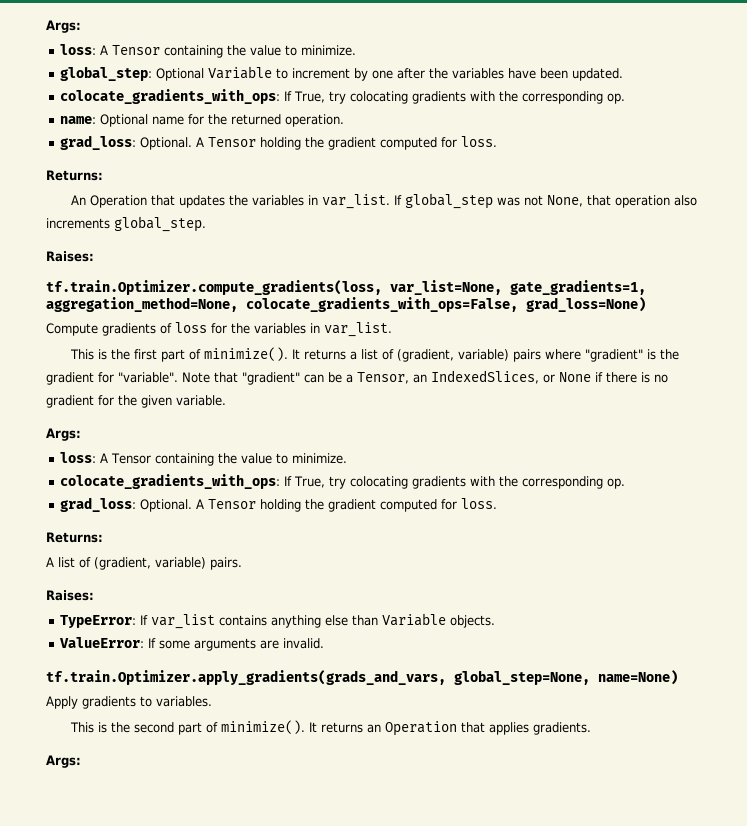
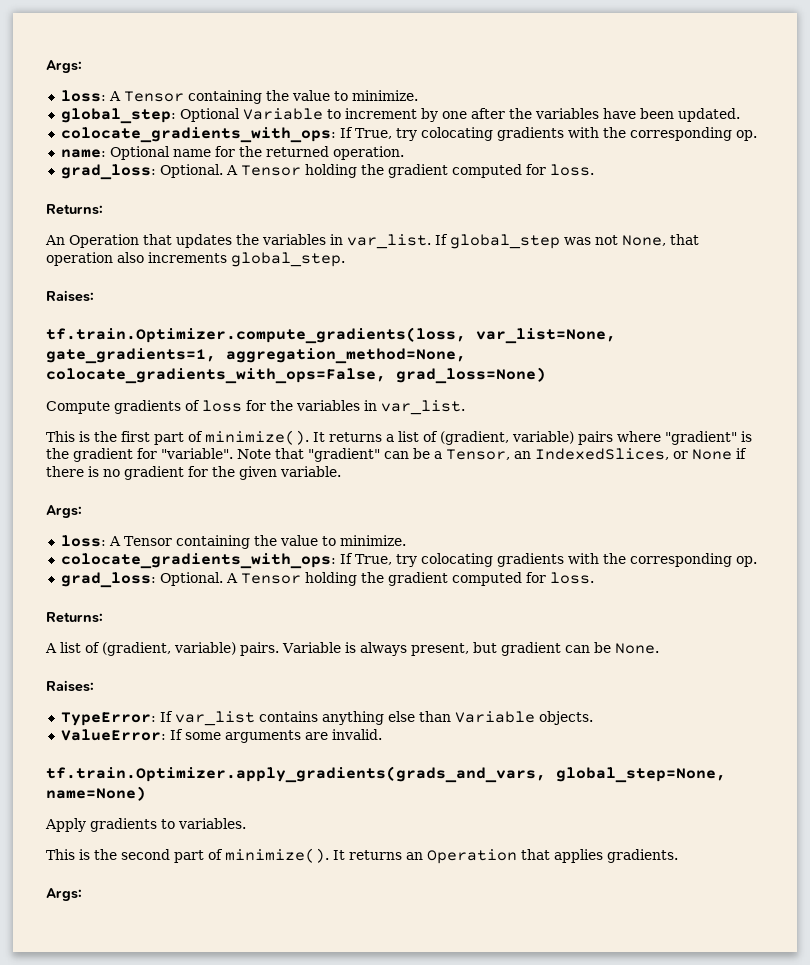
(242, 563) none -> [282,642,659,656] Variable is always present, but gradient can be None.

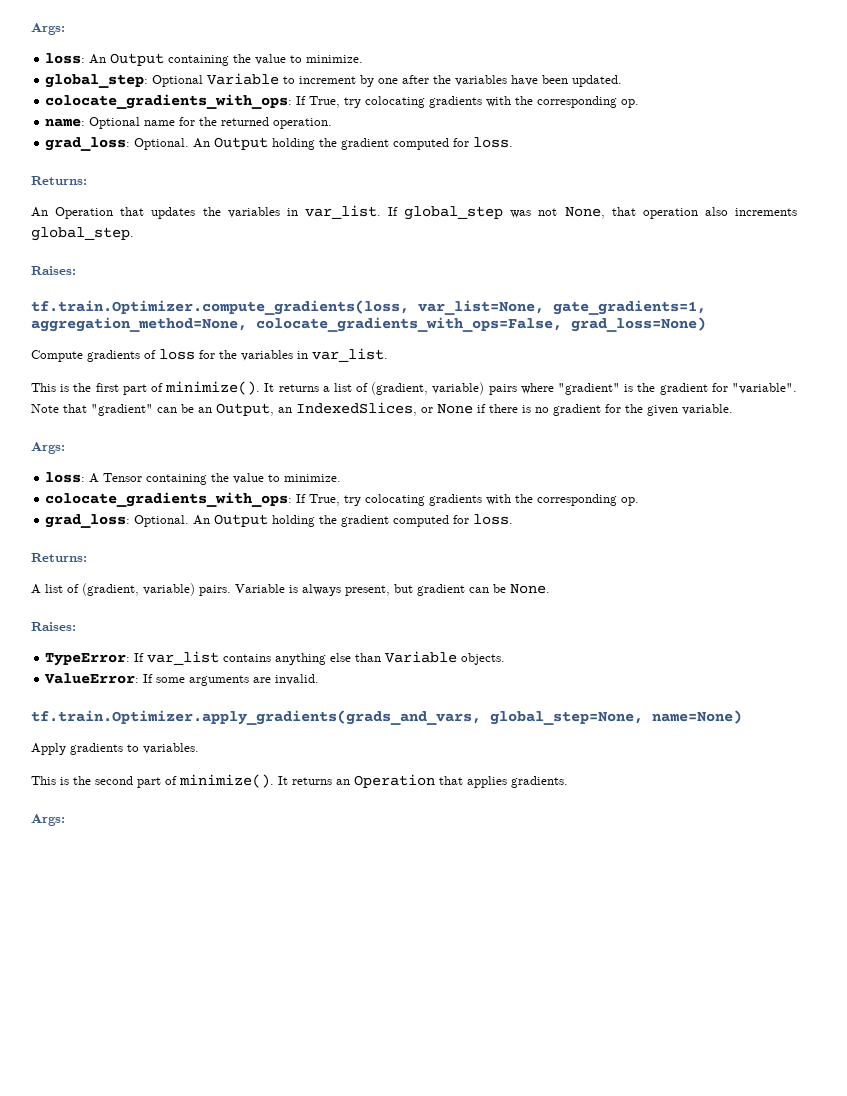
[46,60,82,73] [60,90,184,102] Args: // loss: A Tensor -> [31,23,65,35] [45,53,165,66] Args: // loss: An Output
[225,165,301,176] A Tensor -> [193,137,269,150] An Output
[434,449,510,460] a Tensor, -> [198,403,274,416] an Output,
[225,573,301,584] A Tensor -> [193,514,269,527] An Output

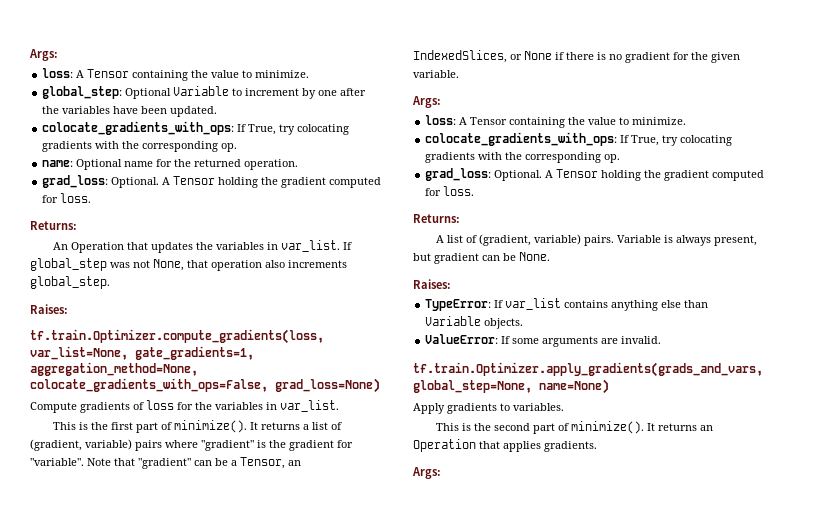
[31,23,65,35] [45,53,165,66] Args: // loss: An Output -> [29,49,58,61] [42,68,130,78] Args: // loss: A Tensor
[193,137,269,150] An Output -> [162,176,216,185] A Tensor
[198,403,274,416] an Output, -> [231,457,285,469] a Tensor,
[193,514,269,527] An Output -> [545,169,599,178] A Tensor

